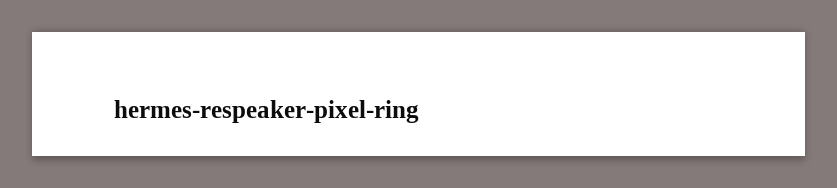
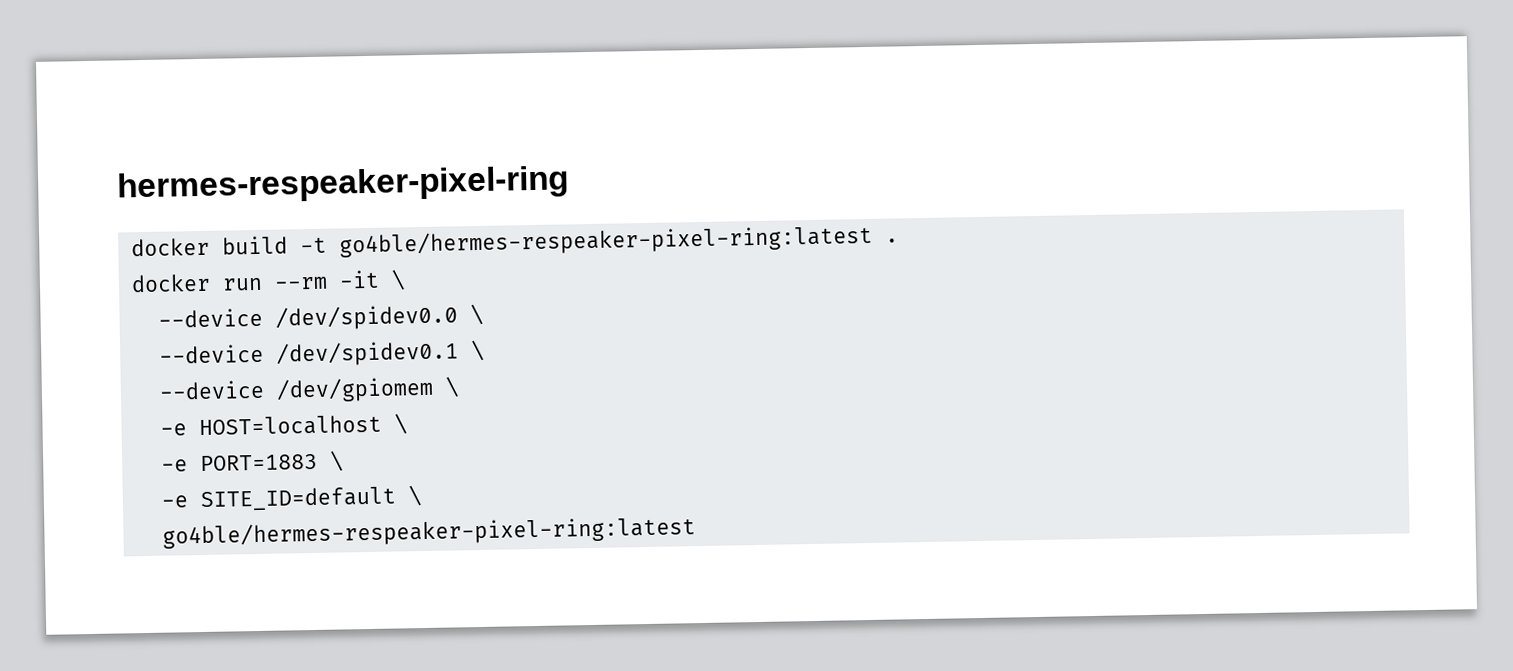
(419, 111) none -> [130,224,899,258] [130,269,406,293] [157,303,484,331] [158,339,485,367] [158,376,460,403] [159,413,408,437] [160,450,344,472] [160,485,423,512] [161,516,696,549] // docker build -t go4ble/hermes-respeaker-pixel-ring:latest . // docker run --rm -it \ // --device /dev/spidev0.0 \ // --device /dev/spidev0.1 \ // --device /dev/gpiomem \ // -e HOST=localhost \ // -e PORT=1883 \ // -e SITE_ID=default \ // go4ble/hermes-respeaker-pixel-ring:latest

